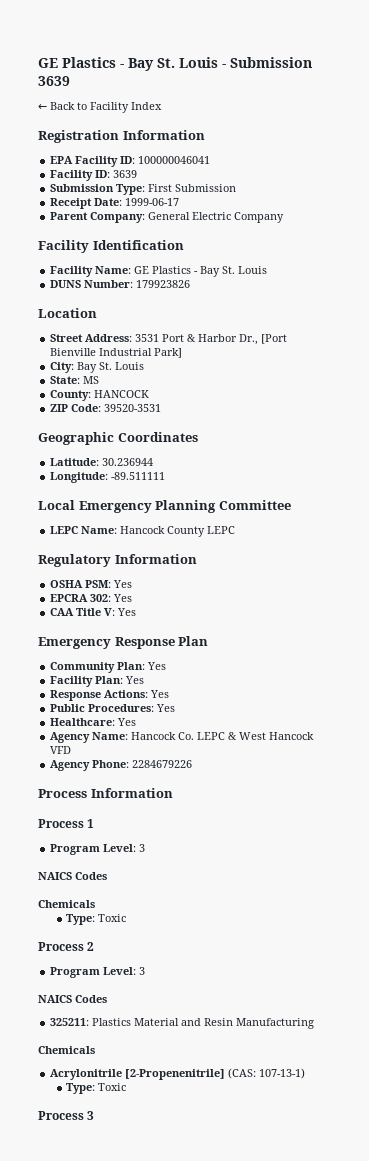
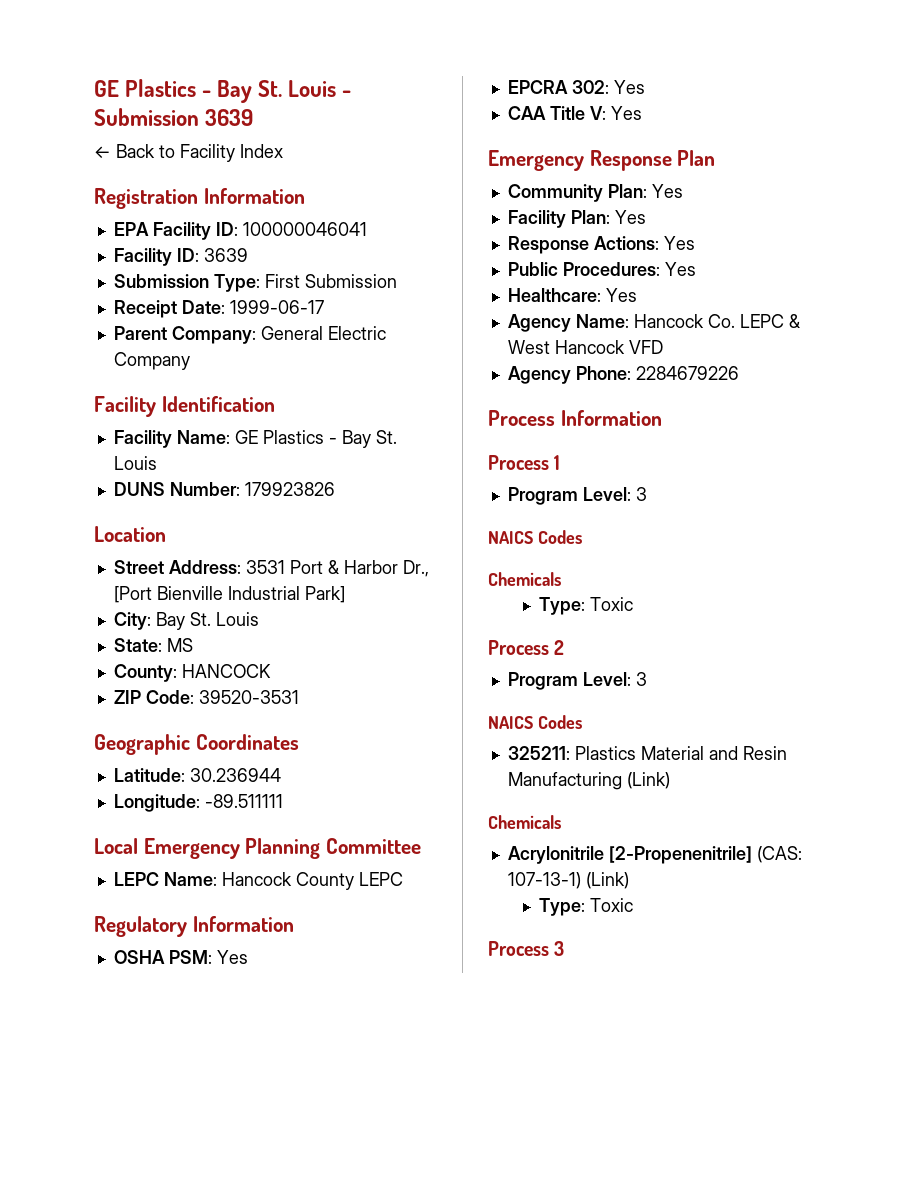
(315, 1023) none -> [626,772,670,789] (Link)
(306, 1073) none -> [585,872,629,889] (Link)

